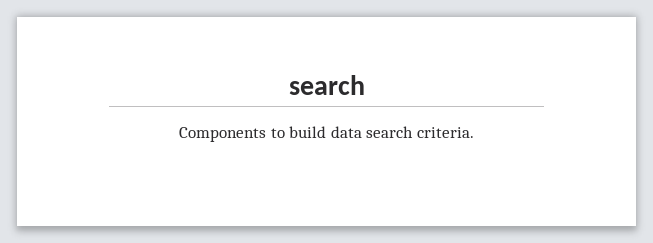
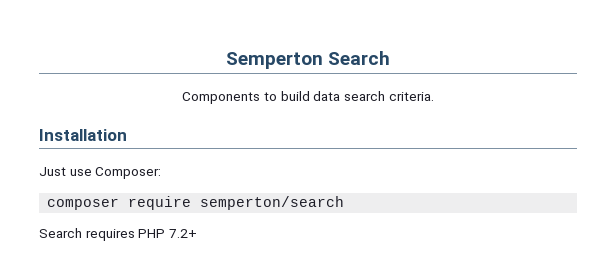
[288,75,365,95] search -> [225,51,391,69] Semperton Search
(474, 132) none -> [39,129,127,141] [39,167,162,179] [47,196,345,210] [39,228,197,241] // Installation // Just use Composer: // composer require semperton/search // Search requires PHP 7.2+

